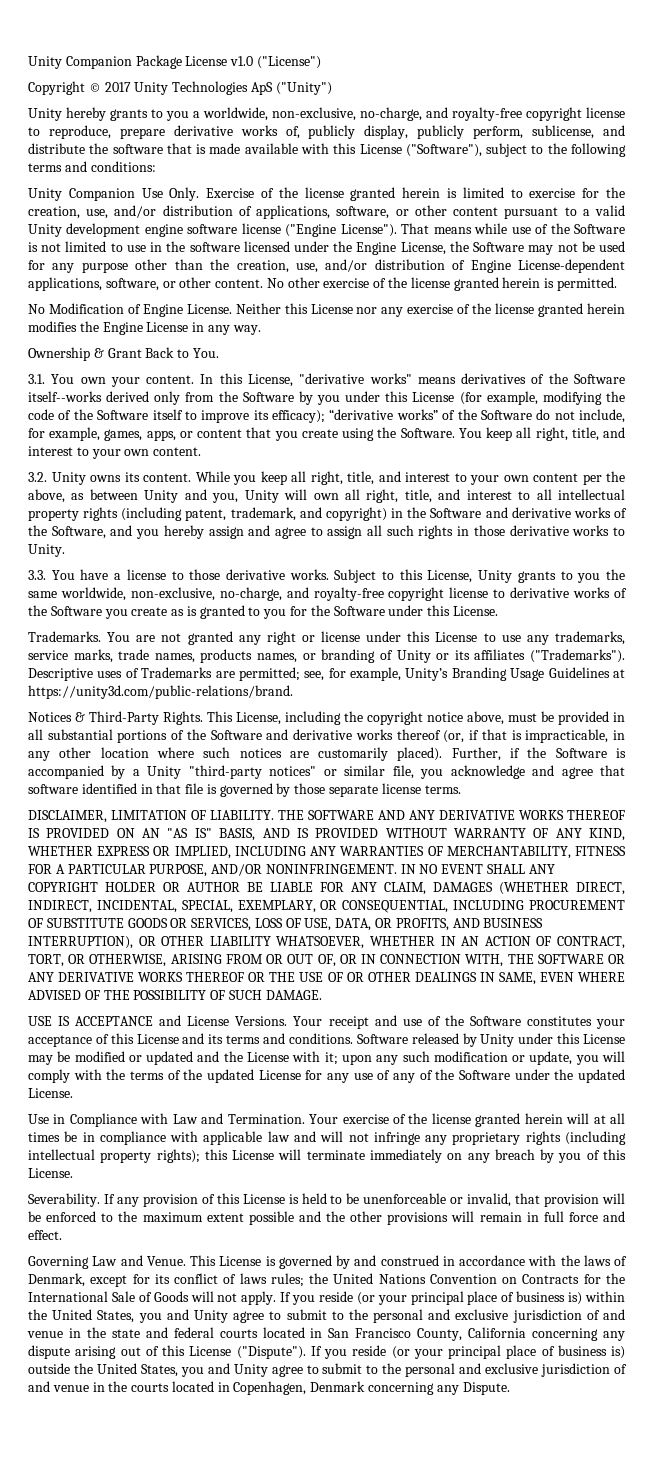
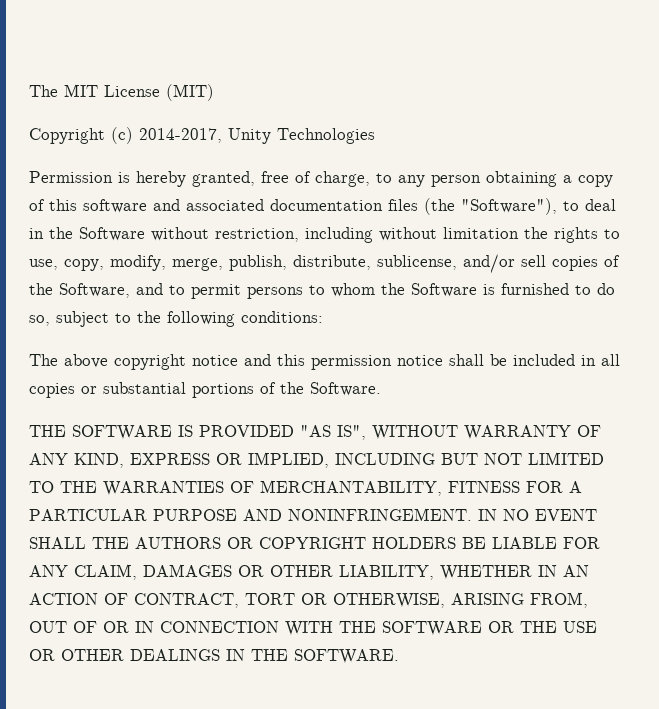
[28,55,321,69] Unity Companion Package License v1.0 ("License") -> [29,84,214,101] The MIT License (MIT)
[88,82,131,92] © 2017 -> [111,127,222,144] (c) 2014-2017,
[250,82,332,95] [28,107,625,121] [28,125,625,139] [28,143,482,157] ApS ("Unity") // Unity hereby grants to you a worldwide, non-exclusive, no-charge, and royalty-free copyright license to reproduce, prepare derivative works of, publicly display, publicly perform, sublicense, and distribute the software that is made available with this License ("Software"), -> [29,171,613,187] [29,198,616,215] [29,227,620,243] [29,254,620,273] [29,283,615,299] [29,315,50,326] // Permission is hereby granted, free of charge, to any person obtaining a copy of this software and associated documentation files (the "Software"), to deal in the Software without restriction, including without limitation the rights to use, copy, modify, merge, publish, distribute, sublicense, and/or sell copies of the Software, and to permit persons to whom the Software is furnished to do so,
[28,161,87,172] terms and -> (235, 319) none
[28,187,625,201] [28,205,626,219] [28,223,625,237] [28,241,625,255] [28,259,626,273] [28,277,617,291] [28,303,625,317] [28,321,261,335] [28,347,219,361] [28,373,625,387] [28,391,625,405] [28,409,625,423] [28,427,626,441] [28,446,202,459] [28,471,625,485] [28,489,625,503] [28,507,627,521] [28,525,625,539] [28,544,65,557] [28,569,625,583] [28,587,627,601] [28,605,498,619] [28,631,625,645] [28,649,626,663] [28,667,625,681] [28,685,293,699] [28,711,625,725] [28,729,626,743] [28,747,626,761] [28,765,625,779] [28,783,461,797] [28,810,625,823] [28,828,379,841] Unity Companion Use Only. Exercise of the license granted herein is limited to exercise for the creation, use, and/or distribution of applications, software, or other content pursuant to a valid Unity development engine software license ("Engine License"). That means while use of the Software is not limited to use in the software licensed under the Engine License, the Software may not be used for any purpose other than the creation, use, and/or distribution of Engine License-dependent applications, software, or other content. No other exercise of the license granted herein is permitted. // No Modification of Engine License. Neither this License nor any exercise of the license granted herein modifies the Engine License in any way. // Ownership & Grant Back to You. // 3.1. You own your content. In this License, "derivative works" means derivatives of the Software itself--works derived only from the Software by you under this License (for example, modifying the code of the Software itself to improve its efficacy); “derivative works” of the Software do not include, for example, games, apps, or content that you create using the Software. You keep all right, title, and interest to your own content. // 3.2. Unity owns its content. While you keep all right, title, and interest to your own content per the above, as between Unity and you, Unity will own all right, title, and interest to all intellectual property rights (including patent, trademark, and copyright) in the Software and derivative works of the Software, and you hereby assign and agree to assign all such rights in those derivative works to Unity. // 3.3. You have a license to those derivative works. Subject to this License, Unity grants to you the same worldwide, non-exclusive, no-charge, and royalty-free copyright license to derivative works of the Software you create as is granted to you for the Software under this License. // Trademarks. You are not granted any right or license under this License to use any trademarks, service marks, trade names, products names, or branding of Unity or its affiliates ("Trademarks"). Descriptive uses of Trademarks are permitted; see, for example, Unity’s Branding Usage Guidelines at https://unity3d.com/public-relations/brand. // Notices & Third-Party Rights. This License, including the copyright notice above, must be provided in all substantial portions of the Software and derivative works thereof (or, if that is impracticable, in any other location where such notices are customarily placed). Further, if the Software is accompanied by a Unity "third-party notices" or similar file, you acknowledge and agree that software identified in that file is governed by those separate license terms. // DISCLAIMER, LIMITATION OF LIABILITY. THE SOFTWARE AND ANY DERIVATIVE WORKS THEREOF IS PROVIDED ON AN "AS IS" BASIS, AND IS PROVIDED -> [29,354,620,370] [29,382,381,398] [29,425,366,440] The above copyright notice and this permission notice shall be included in all copies or substantial portions of the Software. // THE SOFTWARE IS PROVIDED "AS IS",
[28,846,93,856] WHETHER -> (124, 460) none
[310,846,337,856] ANY -> [441,452,604,465] [29,481,97,493] BUT NOT LIMITED TO THE
[149,864,263,877] PURPOSE, AND/OR -> [153,509,282,521] PURPOSE AND
[528,864,555,874] [28,882,240,892] ANY COPYRIGHT HOLDER OR AUTHOR -> [92,537,456,549] THE AUTHORS OR COPYRIGHT HOLDERS
[499,882,625,895] [28,900,625,913] [28,918,544,931] [28,936,365,949] (WHETHER DIRECT, INDIRECT, INCIDENTAL, SPECIAL, EXEMPLARY, OR CONSEQUENTIAL, INCLUDING PROCUREMENT OF SUBSTITUTE GOODS OR SERVICES, LOSS OF USE, DATA, OR PROFITS, AND BUSINESS INTERRUPTION), OR OTHER LIABILITY WHATSOEVER, -> [238,565,434,580] OR OTHER LIABILITY,
[28,954,64,967] TORT, -> [245,593,295,605] TORT
[225,954,336,967] FROM OR OUT OF, -> [530,592,588,608] [29,621,97,633] FROM, OUT OF
[465,954,504,967] WITH, -> [285,621,333,636] WITH
[28,972,266,982] ANY DERIVATIVE WORKS THEREOF OR -> (514, 627) none
[327,972,343,982] OF -> (597, 627) none
[498,972,625,985] [28,990,322,1000] [28,1015,625,1029] [28,1033,625,1047] [28,1051,625,1065] [28,1069,625,1083] [28,1088,73,1098] [28,1113,625,1127] [28,1131,626,1145] [28,1149,627,1163] [28,1168,73,1178] [28,1193,625,1207] [28,1211,625,1225] [28,1230,62,1240] [28,1255,627,1269] [28,1273,625,1287] [28,1291,625,1305] [28,1309,625,1323] [27,1327,626,1341] [28,1345,625,1359] [28,1363,627,1377] [28,1381,510,1395] SAME, EVEN WHERE ADVISED OF THE POSSIBILITY OF SUCH DAMAGE. // USE IS ACCEPTANCE and License Versions. Your receipt and use of the Software constitutes your acceptance of this License and its terms and conditions. Software released by Unity under this License may be modified or updated and the License with it; upon any such modification or update, you will comply with the terms of the updated License for any use of any of the Software under the updated License. // Use in Compliance with Law and Termination. Your exercise of the license granted herein will at all times be in compliance with applicable law and will not infringe any proprietary rights (including intellectual property rights); this License will terminate immediately on any breach by you of this License. // Severability. If any provision of this License is held to be unenforceable or invalid, that provision will be enforced to the maximum extent possible and the other provisions will remain in full force and effect. // Governing Law and Venue. This License is governed by and construed in accordance with the laws of Denmark, except for its conflict of laws rules; the United Nations Convention on Contracts for the International Sale of Goods will not apply. If you reside (or your principal place of business is) within the United States, you and Unity agree to submit to the personal and exclusive jurisdiction of and venue in the state and federal courts located in San Francisco County, California concerning any dispute arising out of this License ("Dispute"). If you reside (or your principal place of business is) outside the United States, you and Unity agree to submit to the personal and exclusive jurisdiction of and venue in the courts located in Copenhagen, Denmark concerning any Dispute. -> [251,649,399,664] THE SOFTWARE.

